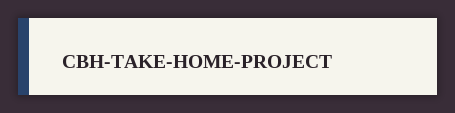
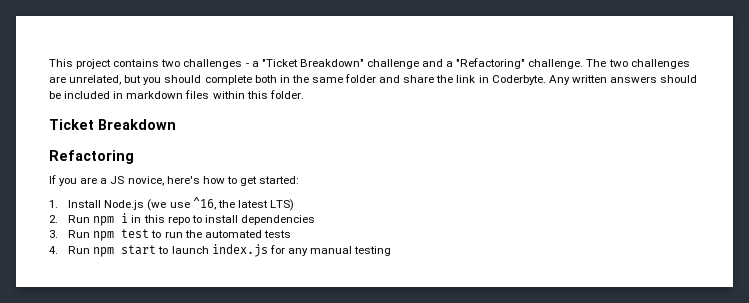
[62,55,332,68] CBH-TAKE-HOME-PROJECT -> [49,58,690,69] [49,74,698,85] [49,90,304,99] [49,119,176,130] [49,150,134,164] [49,175,300,186] [49,197,294,211] [49,213,315,226] [49,229,291,241] [49,244,392,257] This project contains two challenges - a "Ticket Breakdown" challenge and a "Refactoring" challenge. The two challenges are unrelated, but you should complete both in the same folder and share the link in Coderbyte. Any written answers should be included in markdown files within this folder. // Ticket Breakdown // Refactoring // If you are a JS novice, here's how to get started: // 1. Install Node.js (we use ^16, the latest LTS) // 2. Run npm i in this repo to install dependencies // 3. Run npm test to run the automated tests // 4. Run npm start to launch index.js for any manual testing

